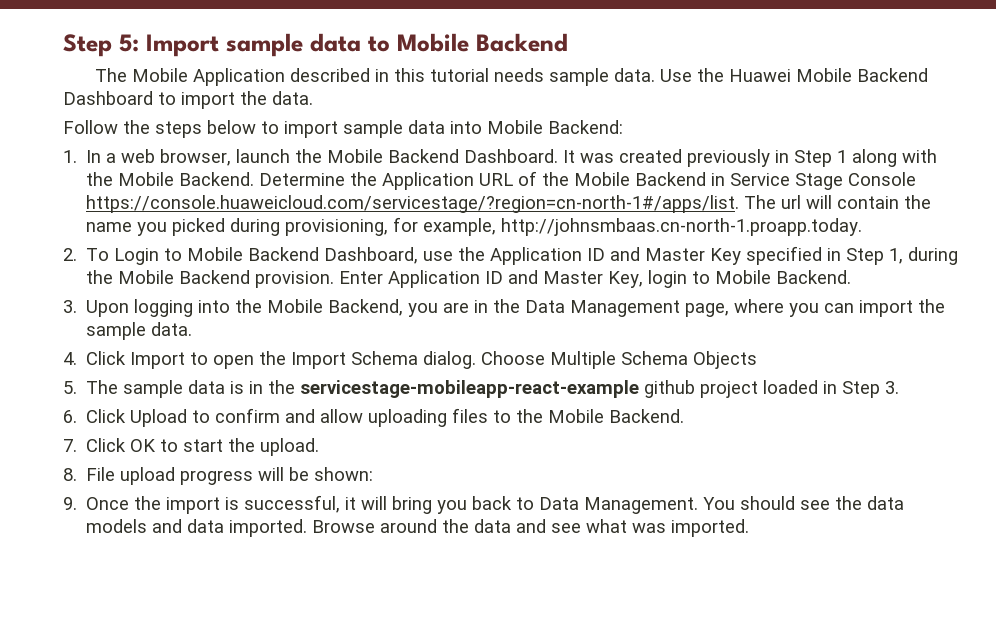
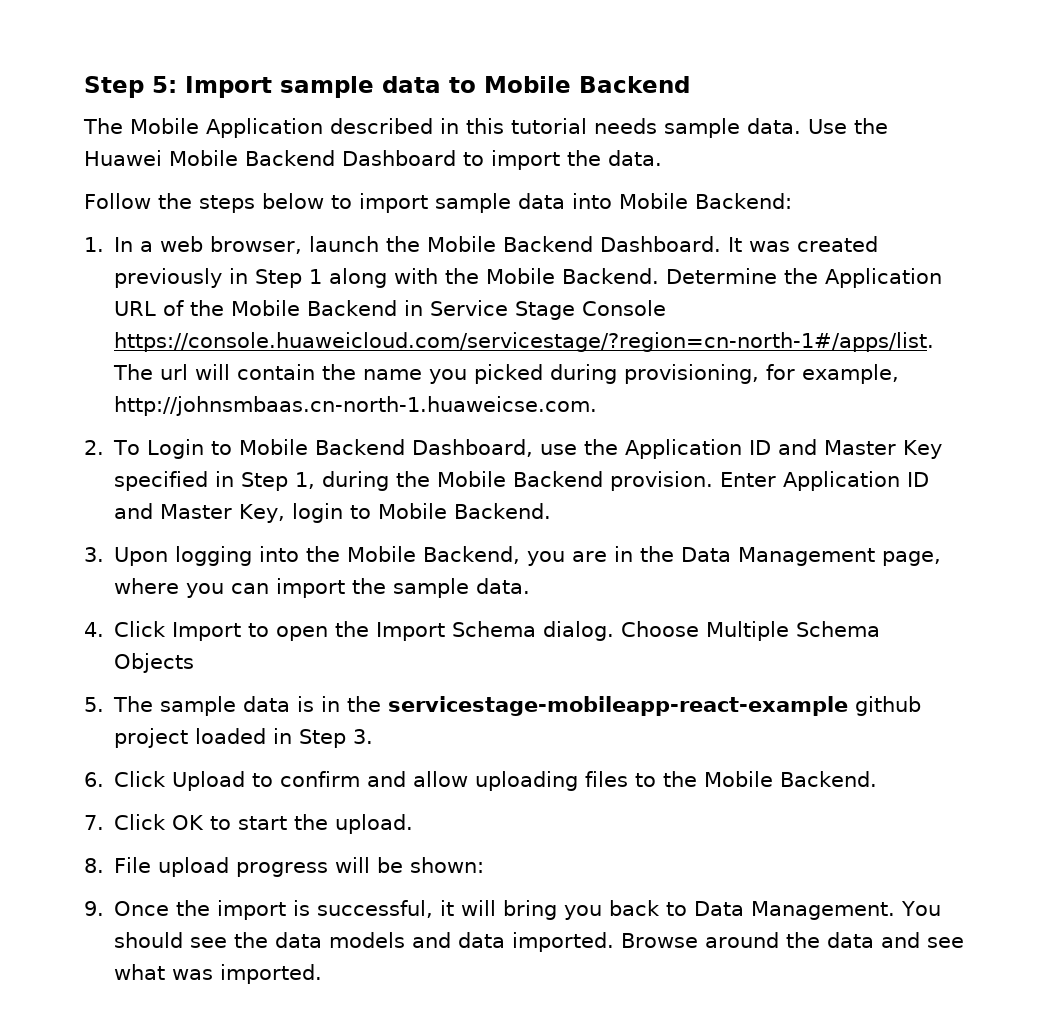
[501,218,863,236] http://johnsmbaas.cn-north-1.proapp.today. -> [114,396,598,416] http://johnsmbaas.cn-north-1.huaweicse.com.

